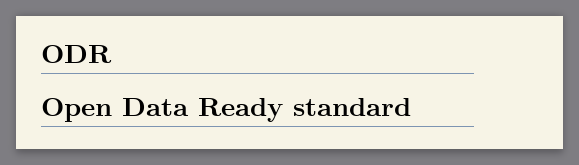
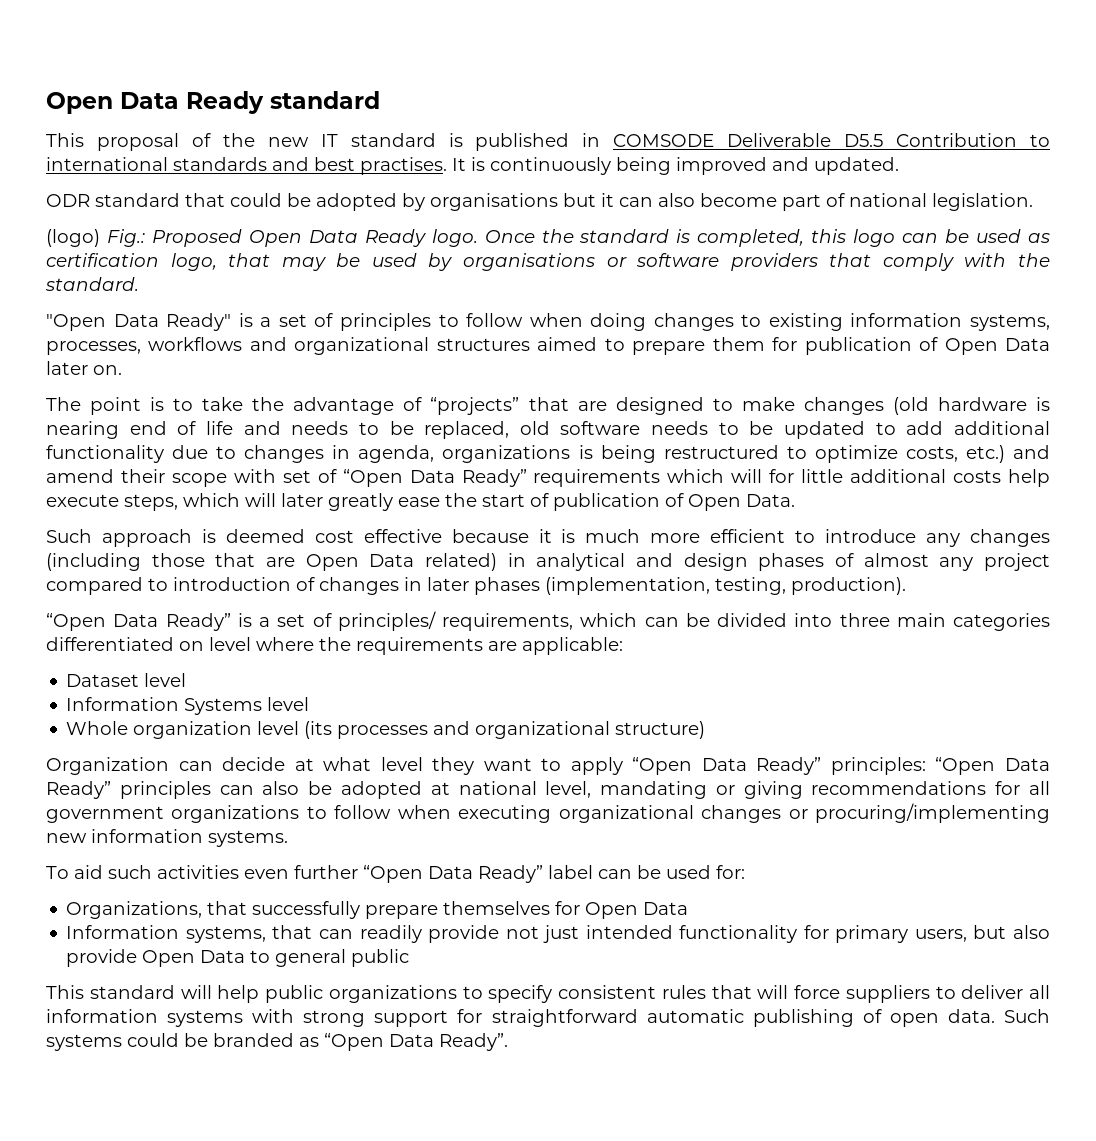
[41,45,112,63] ODR // -> (46, 103) none
(411, 107) none -> [46,133,1050,151] [46,157,899,175] [46,193,1033,211] [46,229,1051,247] [46,253,1050,271] [45,277,139,291] [46,313,1050,331] [46,337,1050,355] [46,361,122,375] [46,397,1050,415] [46,421,1050,439] [46,445,1050,463] [46,469,1050,487] [46,493,795,511] [46,529,1050,547] [46,553,1050,571] [46,577,906,595] [46,611,1050,631] [46,637,623,655] [66,673,187,687] [66,697,310,715] [66,721,706,739] [46,757,1050,775] [46,781,1051,799] [46,803,1050,823] [46,829,288,847] [46,865,745,883] [66,901,689,919] [66,925,1050,943] [66,949,410,967] [46,985,1050,1003] [46,1009,1051,1027] [46,1033,508,1051] // This proposal of the new IT standard is published in COMSODE Deliverable D5.5 Contribution to international standards and best practises. It is continuously being improved and updated. // ODR standard that could be adopted by organisations but it can also become part of national legislation. // (logo) Fig.: Proposed Open Data Ready logo. Once the standard is completed, this logo can be used as certification logo, that may be used by organisations or software providers that comply with the standard. // "Open Data Ready" is a set of principles to follow when doing changes to existing information systems, processes, workflows and organizational structures aimed to prepare them for publication of Open Data later on. // The point is to take the advantage of “projects” that are designed to make changes (old hardware is nearing end of life and needs to be replaced, old software needs to be updated to add additional functionality due to changes in agenda, organizations is being restructured to optimize costs, etc.) and amend their scope with set of “Open Data Ready” requirements which will for little additional costs help execute steps, which will later greatly ease the start of publication of Open Data. // Such approach is deemed cost effective because it is much more efficient to introduce any changes (including those that are Open Data related) in analytical and design phases of almost any project compared to introduction of changes in later phases (implementation, testing, production). // “Open Data Ready” is a set of principles/ requirements, which can be divided into three main categories differentiated on level where the requirements are applicable: // Dataset level // Information Systems level // Whole organization level (its processes and organizational structure) // Organization can decide at what level they want to apply “Open Data Ready” principles: “Open Data Ready” principles can also be adopted at national level, mandating or giving recommendations for all government organizations to follow when executing organizational changes or procuring/implementing new information systems. // To aid such activities even further “Open Data Ready” label can be used for: // Organizations, that successfully prepare themselves for Open Data // Information systems, that can readily provide not just intended functionality for primary users, but also provide Open Data to general public // This standard will help public organizations to specify consistent rules that will force suppliers to deliver all information systems with strong support for straightforward automatic publishing of open data. Such systems could be branded as “Open Data Ready”.

